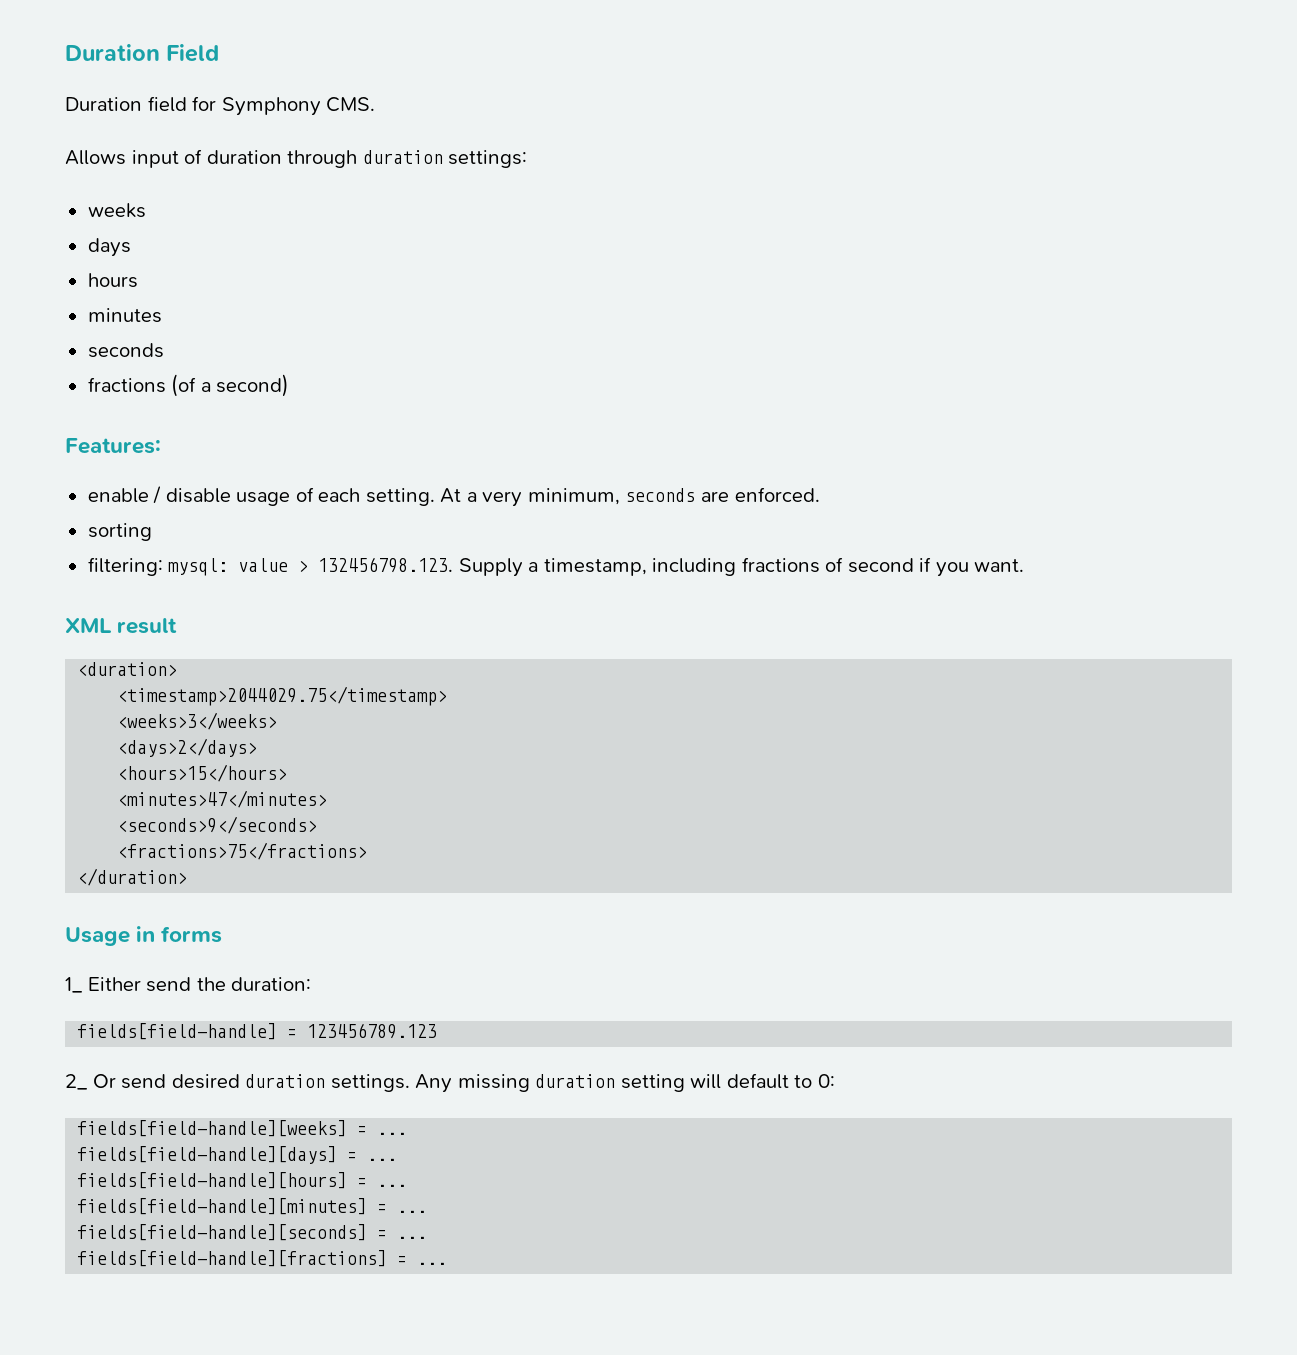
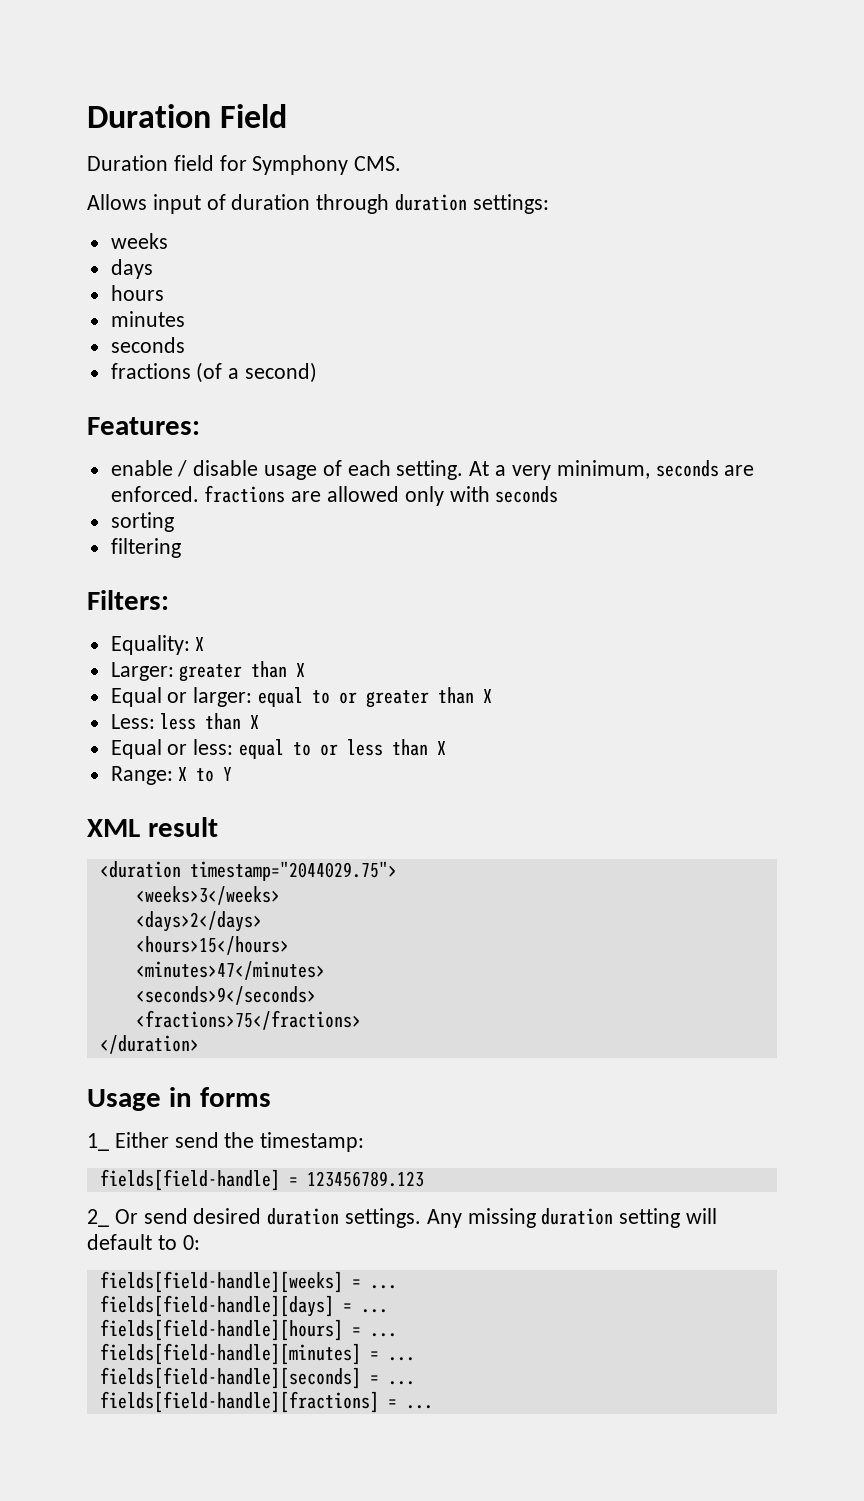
[87,523,152,541] [87,557,1025,577] // sorting // filtering: mysql: value > 132456798.123. Supply a timestamp, including fractions of second if you want. -> [204,485,559,506] [110,512,174,532] [110,538,181,558] [87,590,169,610] [110,635,205,655] [110,661,306,682] [110,687,493,708] [110,713,260,730] [110,739,447,759] [110,766,233,785] fractions are allowed only with seconds // sorting // filtering // Filters: // Equality: X // Larger: greater than X // Equal or larger: equal to or greater than X // Less: less than X // Equal or less: equal to or less than X // Range: X to Y
[77,662,178,676] [117,686,448,706] <duration> // <timestamp>2044029.75</timestamp> -> [99,861,397,881] <duration timestamp="2044029.75">
[231,977,312,991] duration: -> [260,1132,365,1152] timestamp:

